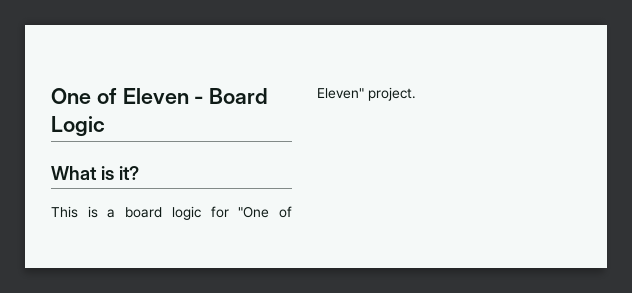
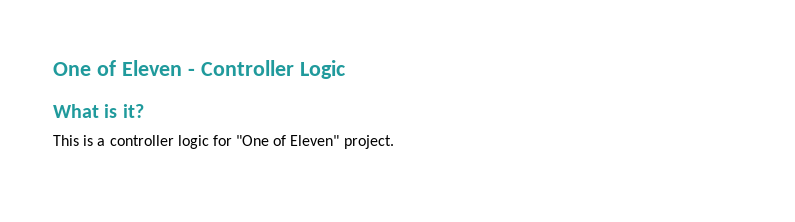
[209,88,269,104] Board -> [200,60,294,76] Controller
[125,207,163,218] board -> [109,135,174,146] controller

